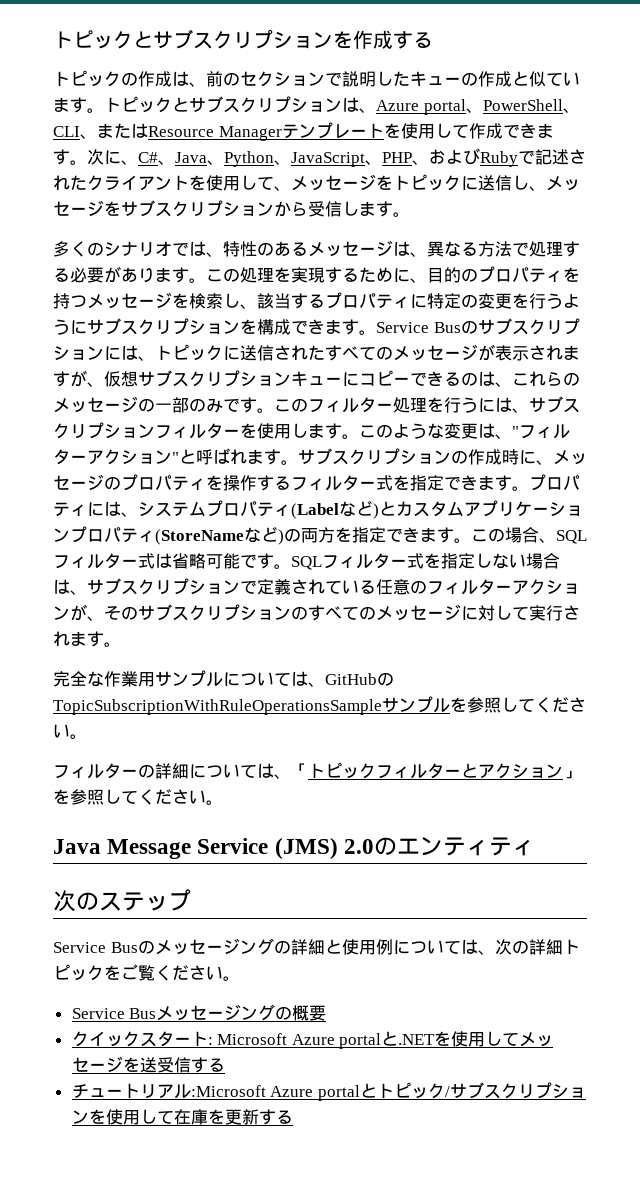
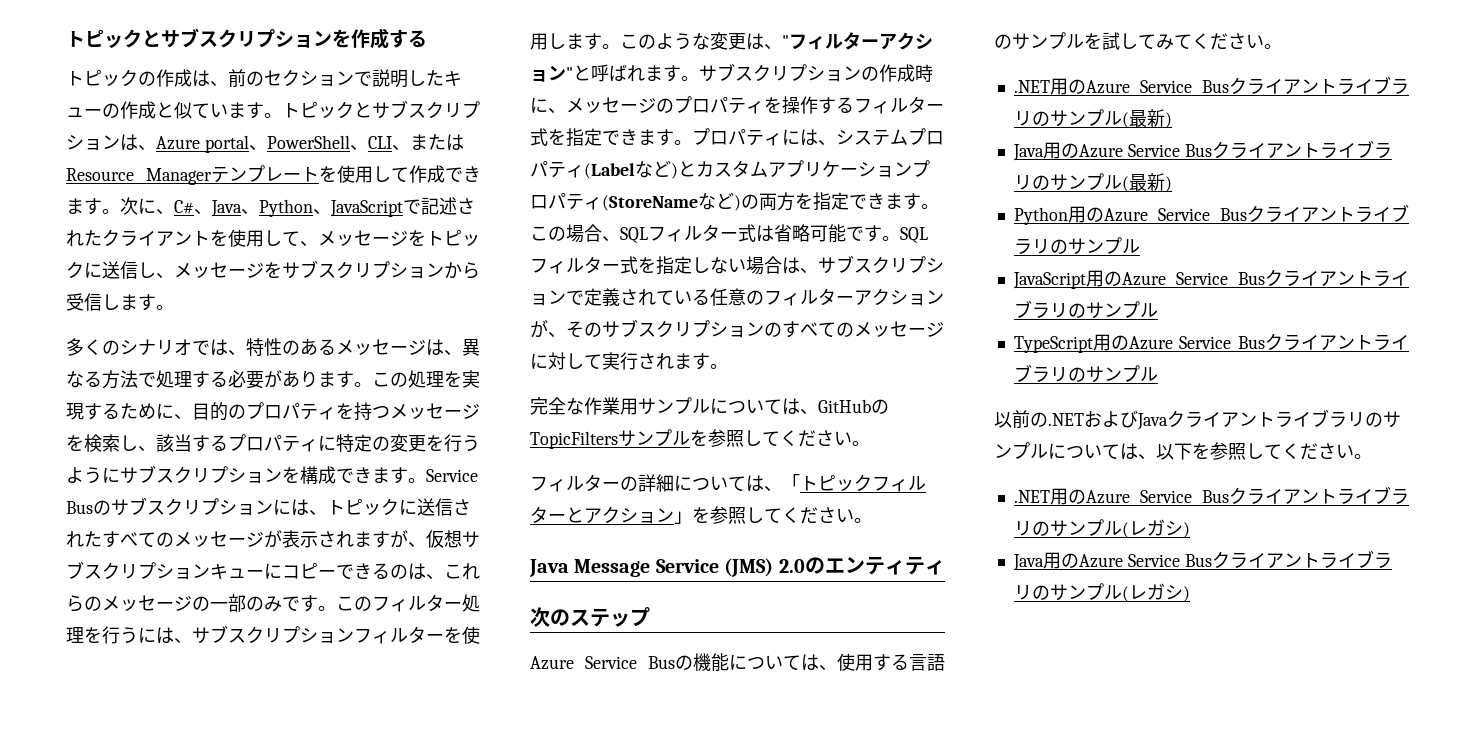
[365,148,518,167] 、PHP、およびRuby -> (403, 208) none
[53,699,382,715] TopicSubscriptionWithRuleOperationsSample -> [530,431,618,449] TopicFilters
[53,938,580,955] [53,964,240,981] [71,1004,327,1021] [71,1031,554,1049] [71,1056,225,1073] [71,1082,586,1101] [71,1109,293,1125] Service Busのメッセージングの詳細と使用例については、次の詳細トピックをご覧ください。 // Service Busメッセージングの概要 // クイックスタート: Microsoft Azure portalと.NETを使用してメッセージを送受信する // チュートリアル:Microsoft Azure portalとトピック/サブスクリプションを使用して在庫を更新する -> [530,653,945,672] [994,32,1282,50] [1013,76,1409,95] [1013,109,1172,128] [1012,140,1392,161] [1013,173,1172,192] [1013,204,1409,225] [1013,237,1140,255] [1012,269,1409,289] [1013,300,1158,319] [1013,333,1409,353] [1013,364,1158,383] [994,409,1401,430] [994,442,1372,460] [1013,486,1409,505] [1013,519,1190,538] [1012,550,1392,571] [1013,583,1190,602] Azure Service Busの機能については、使用する言語のサンプルを試してみてください。 // .NET用のAzure Service Busクライアントライブラリのサンプル(最新) // Java用のAzure Service Busクライアントライブラリのサンプル(最新) // Python用のAzure Service Busクライアントライブラリのサンプル // JavaScript用のAzure Service Busクライアントライブラリのサンプル // TypeScript用のAzure Service Busクライアントライブラリのサンプル // 以前の.NETおよびJavaクライアントライブラリのサンプルについては、以下を参照してください。 // .NET用のAzure Service Busクライアントライブラリのサンプル(レガシ) // Java用のAzure Service Busクライアントライブラリのサンプル(レガシ)

